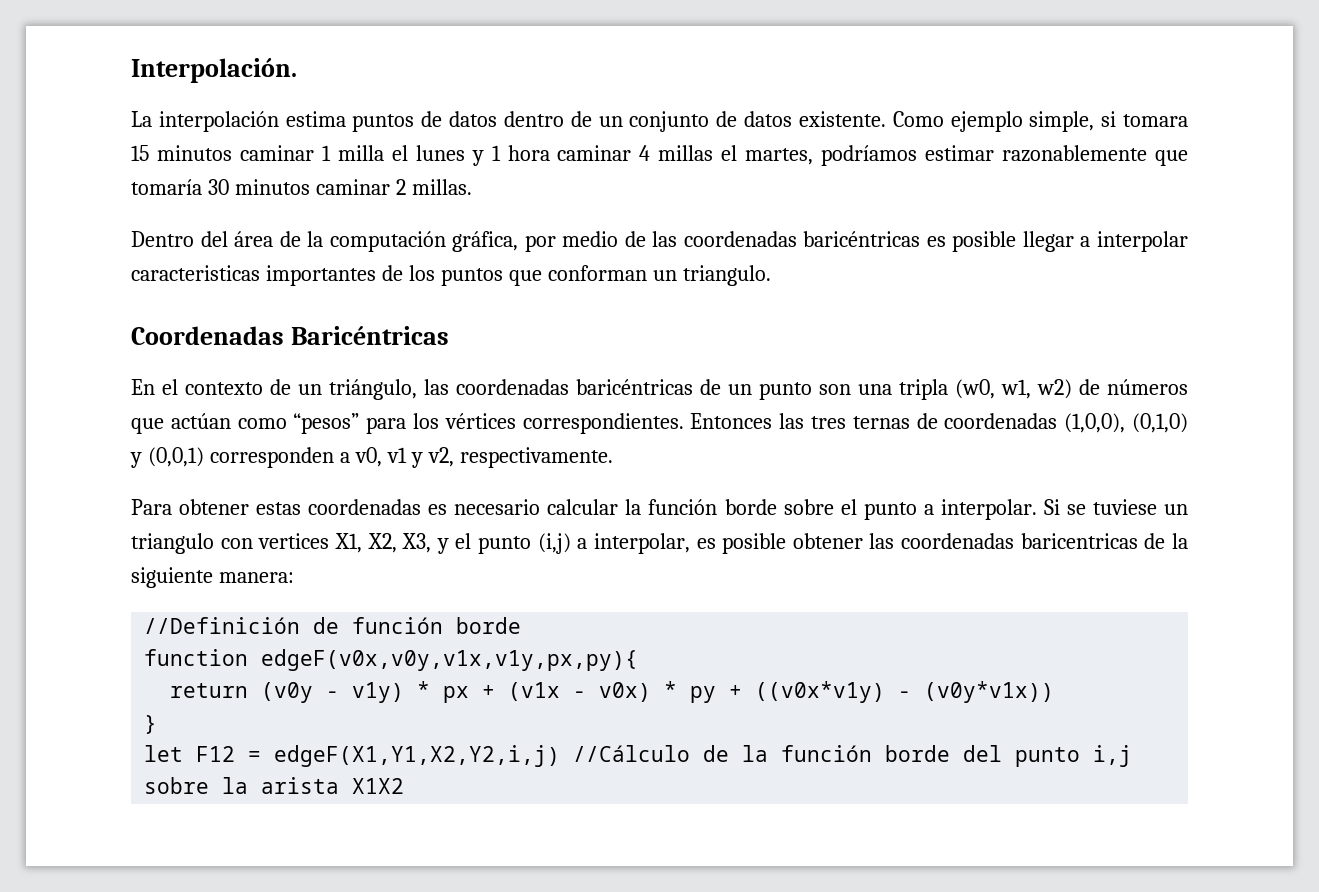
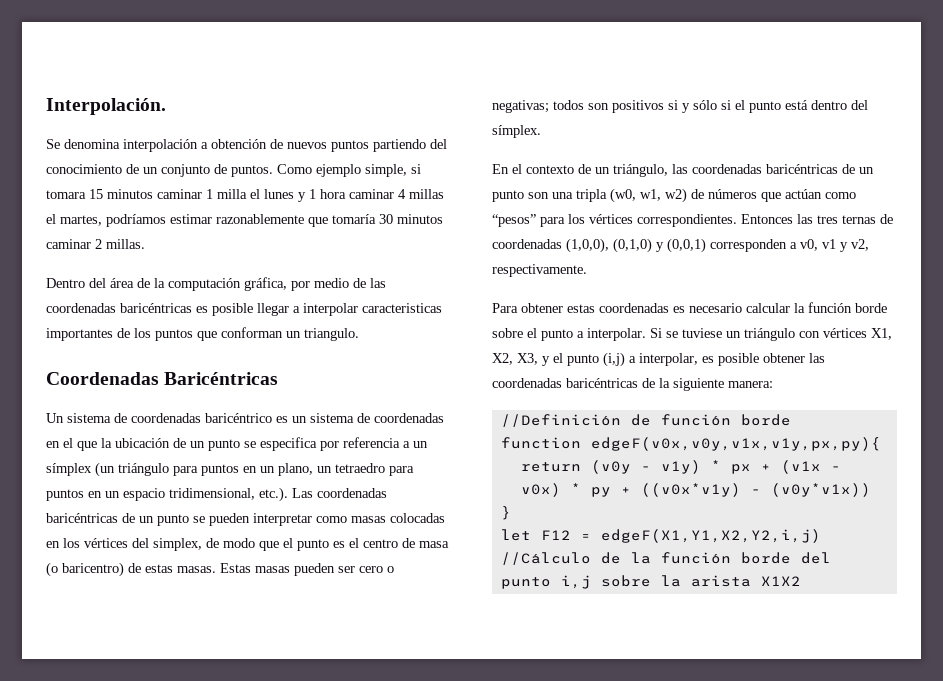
[131,111,564,132] La interpolación estima puntos de datos dentro -> [46,139,447,152] [46,164,122,174] Se denomina interpolación a obtención de nuevos puntos partiendo del conocimiento
[744,111,886,127] datos existente. -> [231,165,273,177] puntos.
(449, 335) none -> [46,413,444,423] [46,437,428,451] [46,462,414,477] [46,487,387,502] [46,513,445,526] [46,538,449,551] [46,562,394,577] [492,100,868,113] [492,125,541,138] // Un sistema de coordenadas baricéntrico es un sistema de coordenadas en el que la ubicación de un punto se especifica por referencia a un símplex (un triángulo para puntos en un plano, un tetraedro para puntos en un espacio tridimensional, etc.). Las coordenadas baricéntricas de un punto se pueden interpretar como masas colocadas en los vértices del simplex, de modo que el punto es el centro de masa (o baricentro) de estas masas. Estas masas pueden ser cero o negativas; todos son positivos si y sólo si el punto está dentro del símplex.
[131,533,330,554] triangulo con vertices -> [744,328,867,341] triángulo con vértices
[1020,533,1138,549] baricentricas -> [566,378,638,388] baricéntricas

